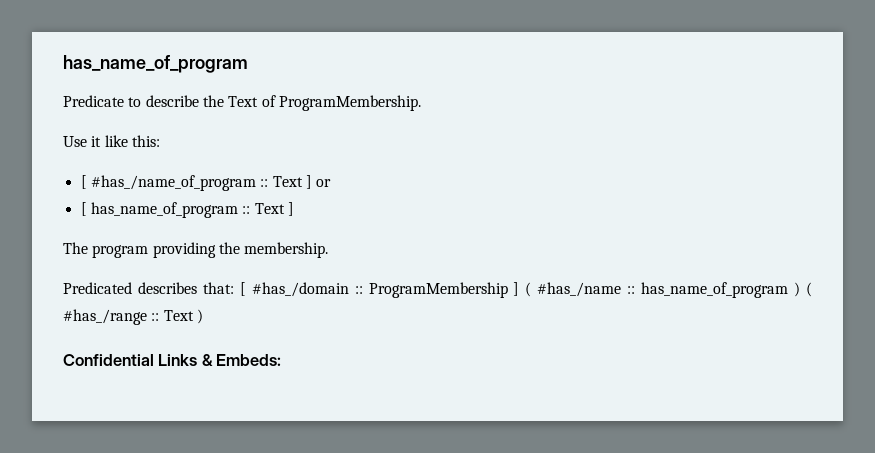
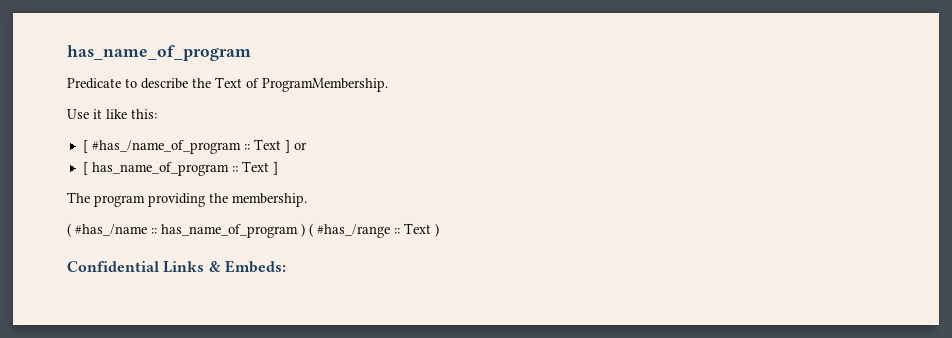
[63,282,520,298] Predicated describes that: [ #has_/domain :: ProgramMembership ] -> (307, 200) none

